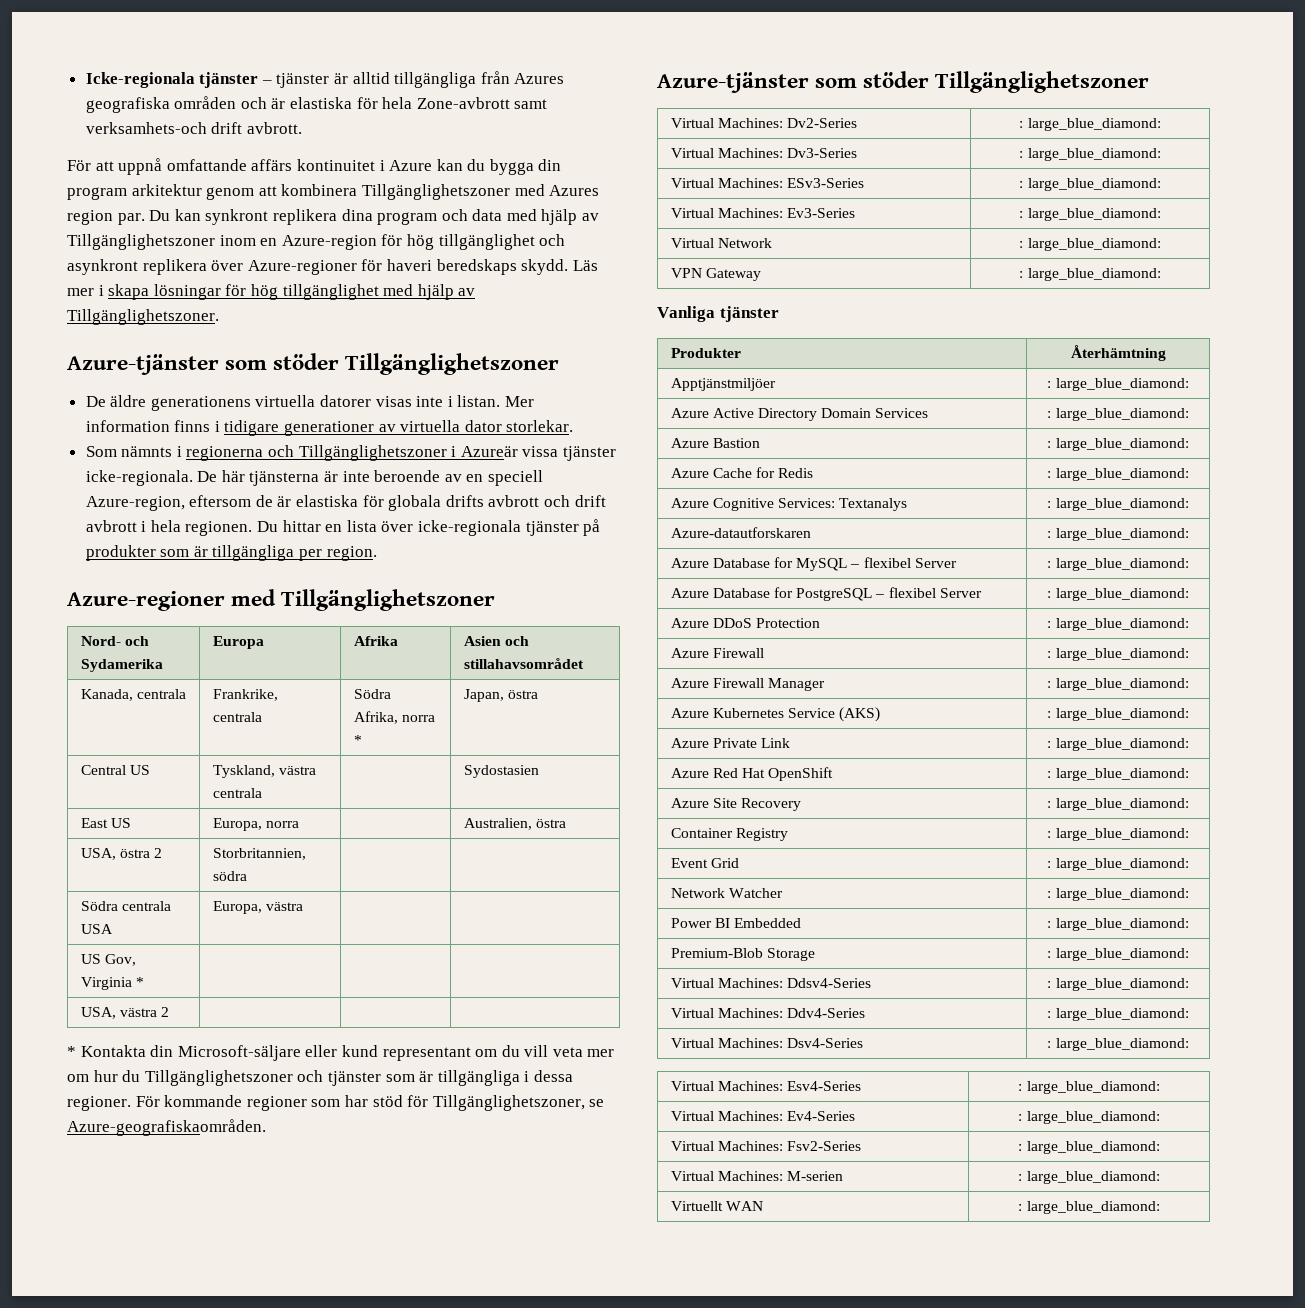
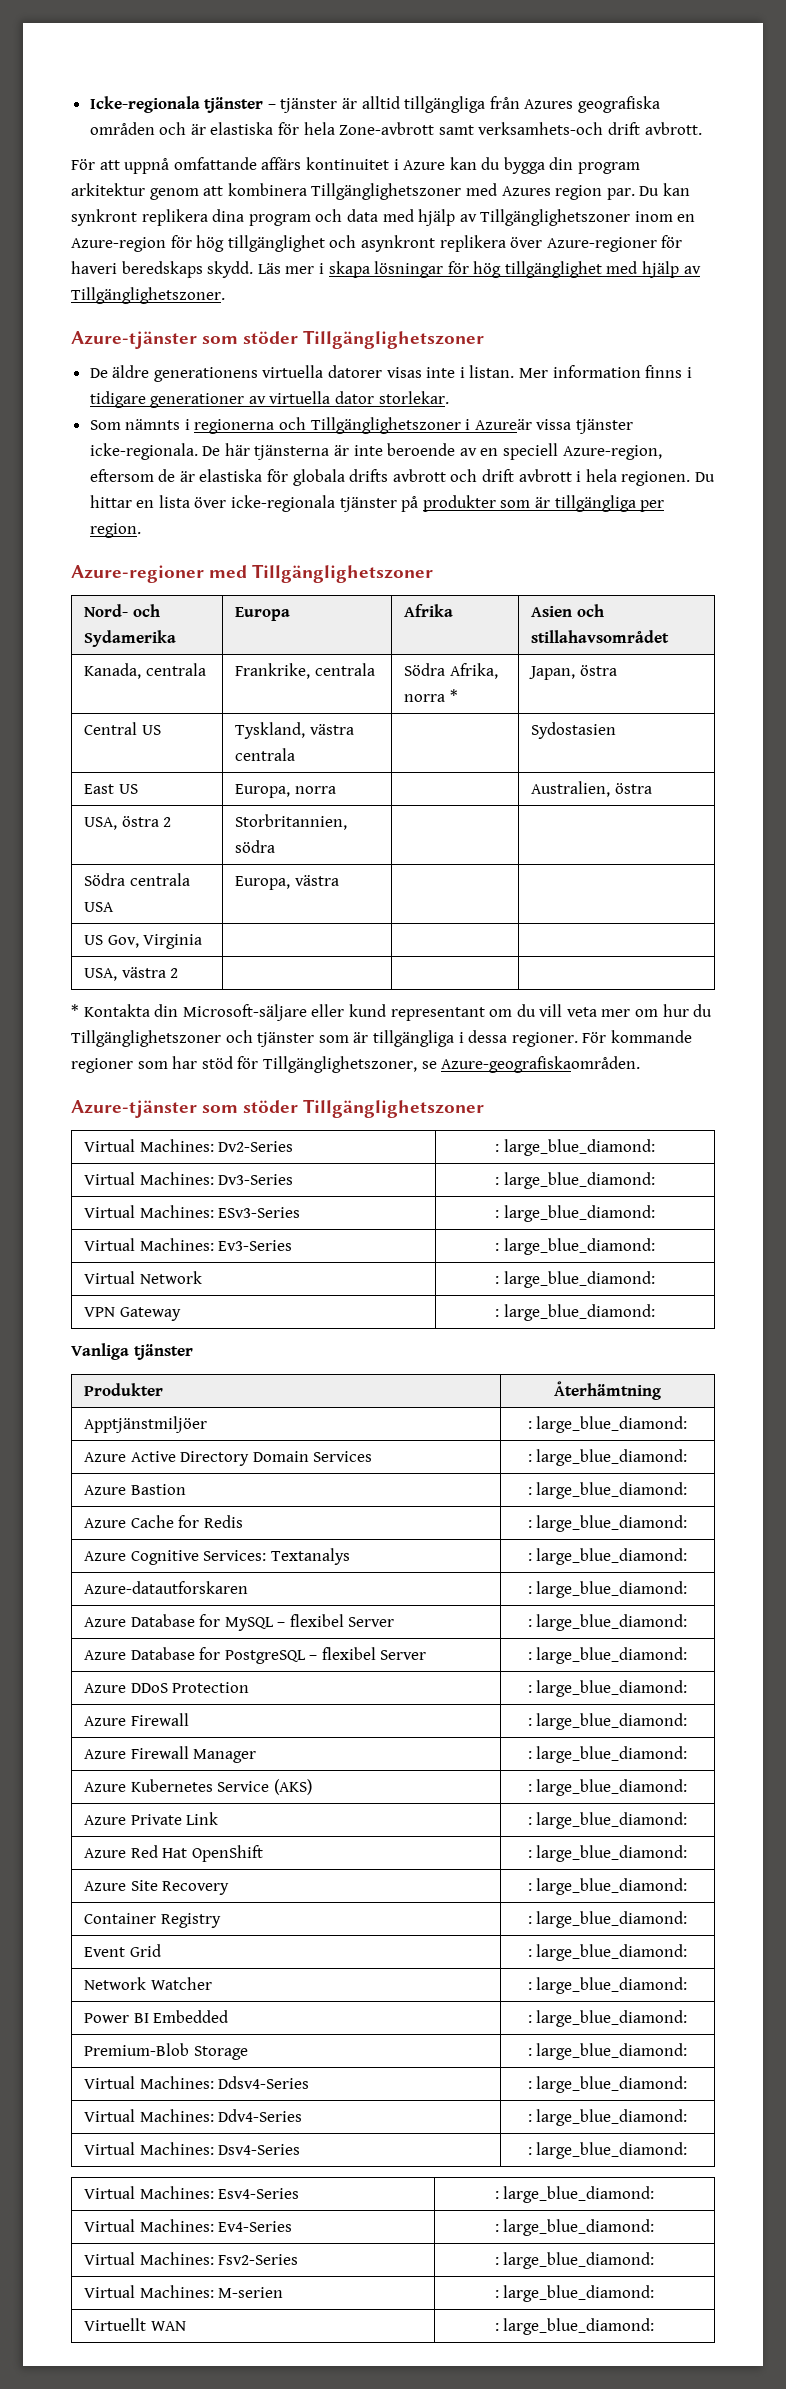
[135,977,144,987] * -> (203, 941) none

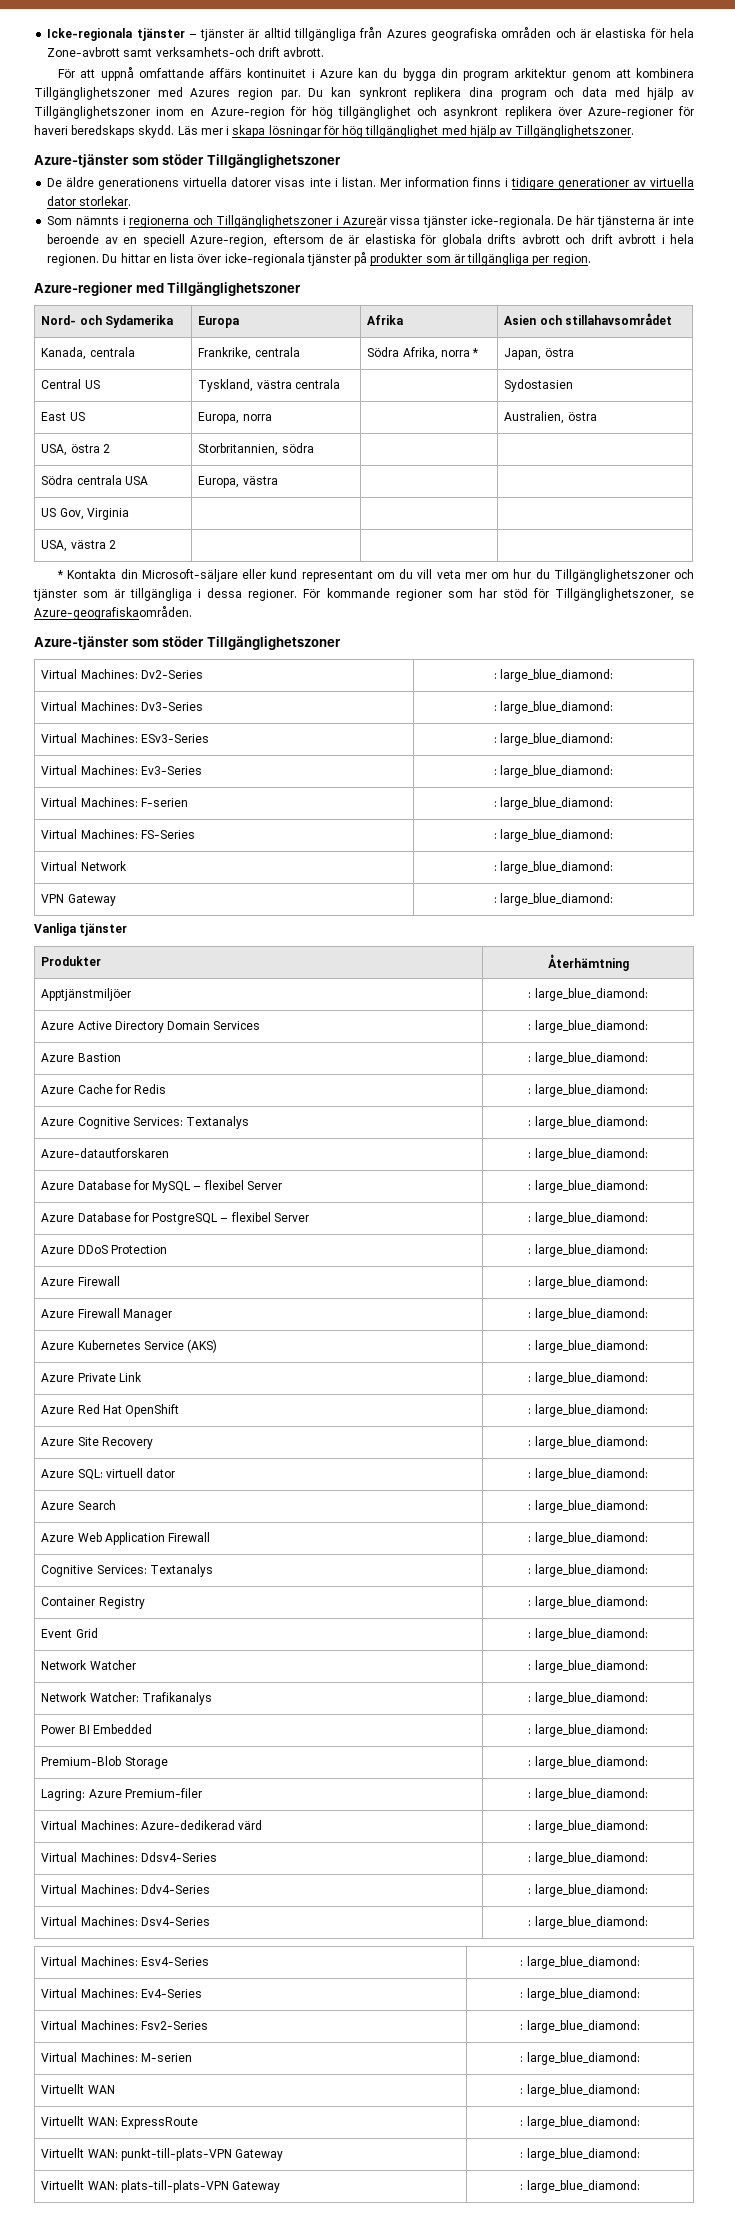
(655, 1246) none -> [41,797,188,807] [493,797,614,810] [41,829,195,839] [493,829,614,842] // Virtual Machines: F-serien | : large_blue_diamond: // Virtual Machines: FS-Series | : large_blue_diamond:
(688, 1886) none -> [41,1468,176,1480] [528,1468,648,1481] [41,1500,116,1510] [528,1500,648,1513] [41,1532,211,1545] [528,1532,648,1545] [41,1564,213,1577] [528,1564,648,1577] // Azure SQL: virtuell dator | : large_blue_diamond: // Azure Search | : large_blue_diamond: // Azure Web Application Firewall | : large_blue_diamond: // Cognitive Services: Textanalys | : large_blue_diamond:
(688, 1985) none -> [41,1692,212,1705] [528,1692,648,1705] // Network Watcher: Trafikanalys | : large_blue_diamond:
(688, 2051) none -> [41,1788,202,1801] [528,1788,648,1801] [41,1820,263,1830] [528,1820,648,1833] // Lagring: Azure Premium-filer | : large_blue_diamond: // Virtual Machines: Azure-dedikerad värd | : large_blue_diamond:
(655, 2326) none -> [41,2116,198,2129] [520,2116,640,2129] [41,2148,284,2161] [520,2148,640,2161] [41,2180,281,2193] [520,2180,640,2193] // Virtuellt WAN: ExpressRoute | : large_blue_diamond: // Virtuellt WAN: punkt-till-plats-VPN Gateway | : large_blue_diamond: // Virtuellt WAN: plats-till-plats-VPN Gateway | : large_blue_diamond:

